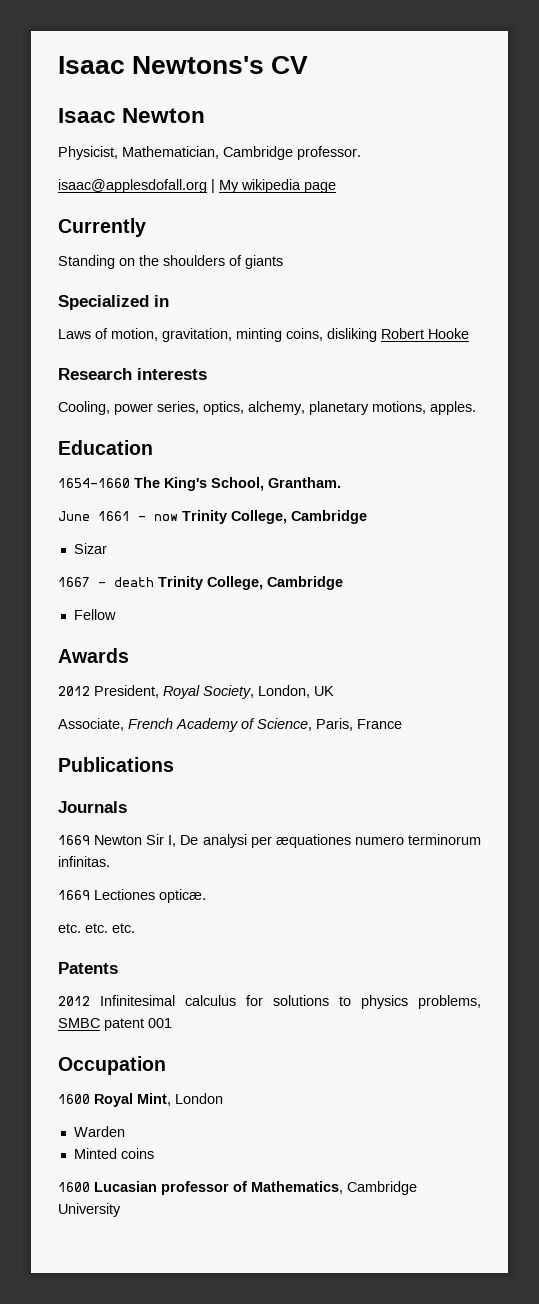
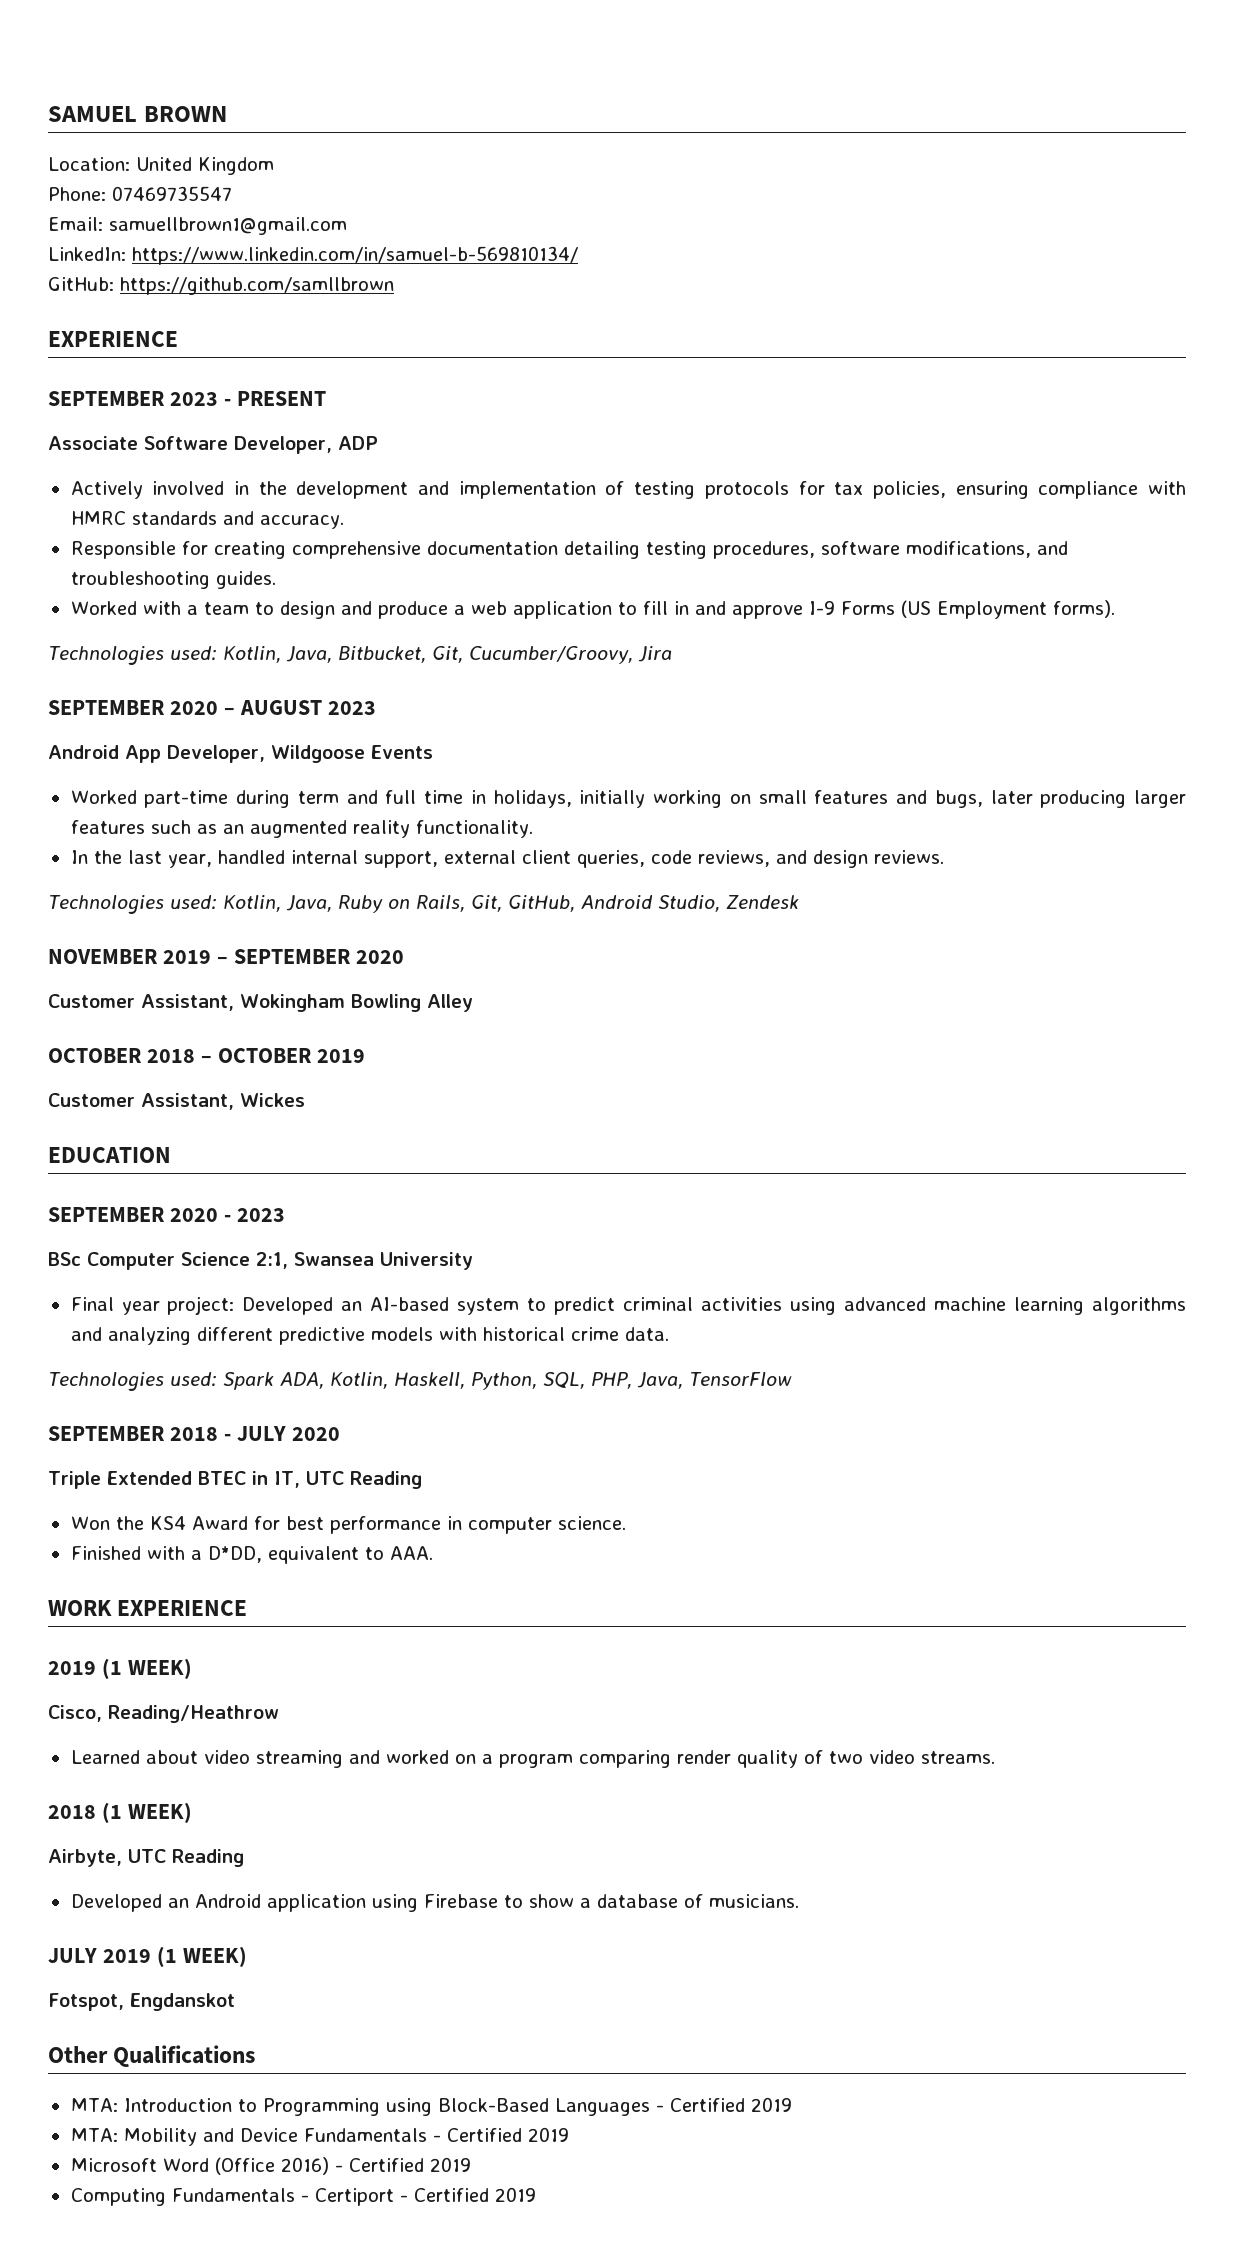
[58,56,309,74] [58,108,206,123] [58,146,361,160] [58,179,336,193] [58,218,146,237] [58,255,283,269] [58,295,169,310] [58,328,469,342] [58,368,207,380] [58,401,476,415] [58,440,153,455] [58,477,341,491] [58,510,367,524] [73,543,107,554] [58,576,343,590] [73,609,116,620] [58,648,129,663] [58,685,334,699] [58,718,402,732] [58,757,174,772] [58,801,127,813] [58,834,481,848] [58,856,110,867] [58,889,206,903] [58,923,135,933] [58,962,118,974] [58,995,481,1009] [58,1018,172,1031] [58,1056,166,1075] [58,1093,223,1107] [73,1126,125,1137] [73,1148,154,1159] [58,1181,417,1195] [58,1203,121,1217] Isaac Newtons's CV // Isaac Newton // Physicist, Mathematician, Cambridge professor. // isaac@applesdofall.org | My wikipedia page // Currently // Standing on the shoulders of giants // Specialized in // Laws of motion, gravitation, minting coins, disliking Robert Hooke // Research interests // Cooling, power series, optics, alchemy, planetary motions, apples. // Education // 1654-1660 The King's School, Grantham. // June 1661 - now Trinity College, Cambridge // Sizar // 1667 - death Trinity College, Cambridge // Fellow // Awards // 2012 President, Royal Society, London, UK // Associate, French Academy of Science, Paris, France // Publications // Journals // 1669 Newton Sir I, De analysi per æquationes numero terminorum infinitas. // 1669 Lectiones opticæ. // etc. etc. etc. // Patents // 2012 Infinitesimal calculus for solutions to physics problems, SMBC patent 001 // Occupation // 1600 Royal Mint, London // Warden // Minted coins // 1600 Lucasian professor of Mathematics, Cambridge University -> [48,106,227,122] [48,157,274,175] [48,186,232,201] [48,217,347,235] [48,246,578,265] [48,277,394,295] [48,331,178,347] [48,391,326,406] [48,436,378,454] [70,481,1187,499] [70,511,344,529] [70,541,1068,559] [70,571,276,589] [70,600,1115,619] [48,646,672,665] [48,700,376,715] [48,745,433,763] [70,790,1187,808] [70,820,533,838] [70,850,944,868] [48,895,799,914] [48,949,404,964] [48,994,473,1012] [48,1048,365,1063] [48,1093,305,1110] [48,1147,171,1163] [48,1207,285,1222] [48,1252,473,1270] [70,1296,1187,1315] [70,1327,669,1345] [48,1372,792,1391] [48,1426,340,1441] [48,1471,422,1489] [70,1516,626,1534] [70,1546,433,1564] [48,1600,248,1616] [48,1658,192,1679] [48,1705,279,1723] [70,1750,995,1768] [48,1802,192,1823] [48,1849,244,1867] [70,1894,799,1912] [48,1946,247,1967] [48,1993,235,2011] [48,2045,256,2067] [70,2097,792,2116] [70,2127,569,2146] [70,2157,471,2175] [70,2187,536,2206] SAMUEL BROWN // Location: United Kingdom // Phone: 07469735547 // Email: samuellbrown1@gmail.com // LinkedIn: https://www.linkedin.com/in/samuel-b-569810134/ // GitHub: https://github.com/samllbrown // EXPERIENCE // SEPTEMBER 2023 - PRESENT // Associate Software Developer, ADP // Actively involved in the development and implementation of testing protocols for tax policies, ensuring compliance with HMRC standards and accuracy. // Responsible for creating comprehensive documentation detailing testing procedures, software modifications, and troubleshooting guides. // Worked with a team to design and produce a web application to fill in and approve I-9 Forms (US Employment forms). // Technologies used: Kotlin, Java, Bitbucket, Git, Cucumber/Groovy, Jira // SEPTEMBER 2020 – AUGUST 2023 // Android App Developer, Wildgoose Events // Worked part-time during term and full time in holidays, initially working on small features and bugs, later producing larger features such as an augmented reality functionality. // In the last year, handled internal support, external client queries, code reviews, and design reviews. // Technologies used: Kotlin, Java, Ruby on Rails, Git, GitHub, Android Studio, Zendesk // NOVEMBER 2019 – SEPTEMBER 2020 // Customer Assistant, Wokingham Bowling Alley // OCTOBER 2018 – OCTOBER 2019 // Customer Assistant, Wickes // EDUCATION // SEPTEMBER 2020 - 2023 // BSc Computer Science 2:1, Swansea University // Final year project: Developed an AI-based system to predict criminal activities using advanced machine learning algorithms and analyzing different predictive models with historical crime data. // Technologies used: Spark ADA, Kotlin, Haskell, Python, SQL, PHP, Java, TensorFlow // SEPTEMBER 2018 - JULY 2020 // Triple Extended BTEC in IT, UTC Reading // Won the KS4 Award for best performance in computer science. // Finished with a D*DD, equivalent to AAA. // WORK EXPERIENCE // 2019 (1 WEEK) // Cisco, Reading/Heathrow // Learned about video streaming and worked on a program comparing render quality of two video streams. // 2018 (1 WEEK) // Airbyte, UTC Reading // Developed an Android application using Firebase to show a database of musicians. // JULY 2019 (1 WEEK) // Fotspot, Engdanskot // Other Qualifications // MTA: Introduction to Programming using Block-Based Languages - Certified 2019 // MTA: Mobility and Device Fundamentals - Certified 2019 // Microsoft Word (Office 2016) - Certified 2019 // Computing Fundamentals - Certiport - Certified 2019

